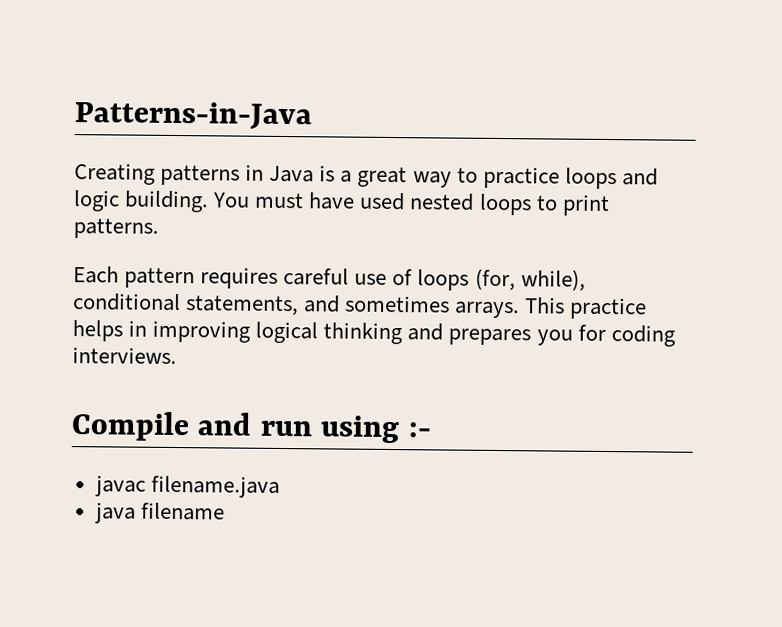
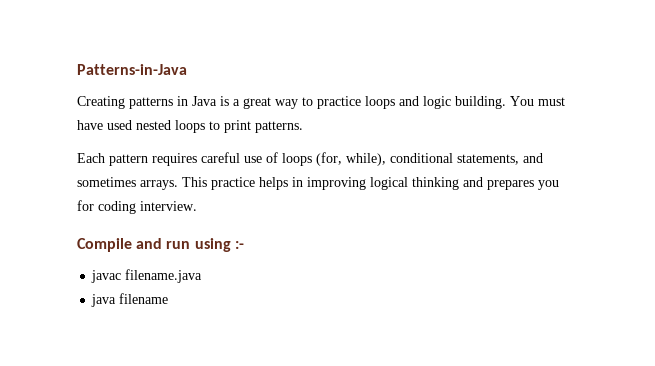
[72,347,177,365] interviews. -> [140,201,197,211] interview.

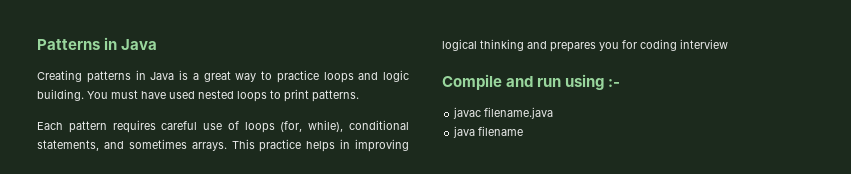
[77,64,187,75] Patterns-in-Java -> [37,37,158,50] Patterns in Java
[140,201,197,211] interview. -> [680,39,728,49] interview

